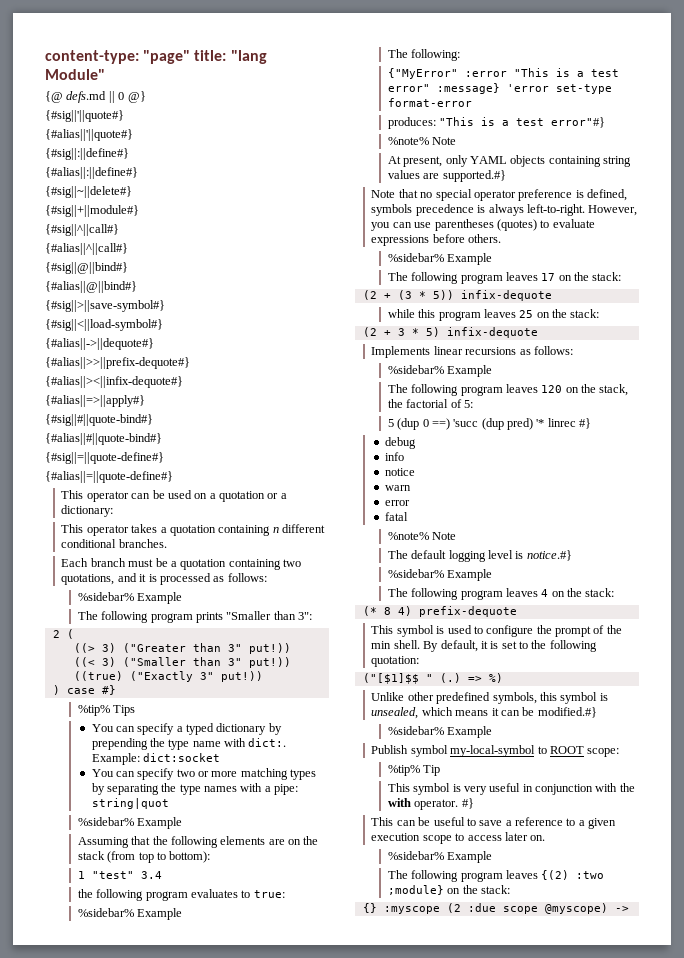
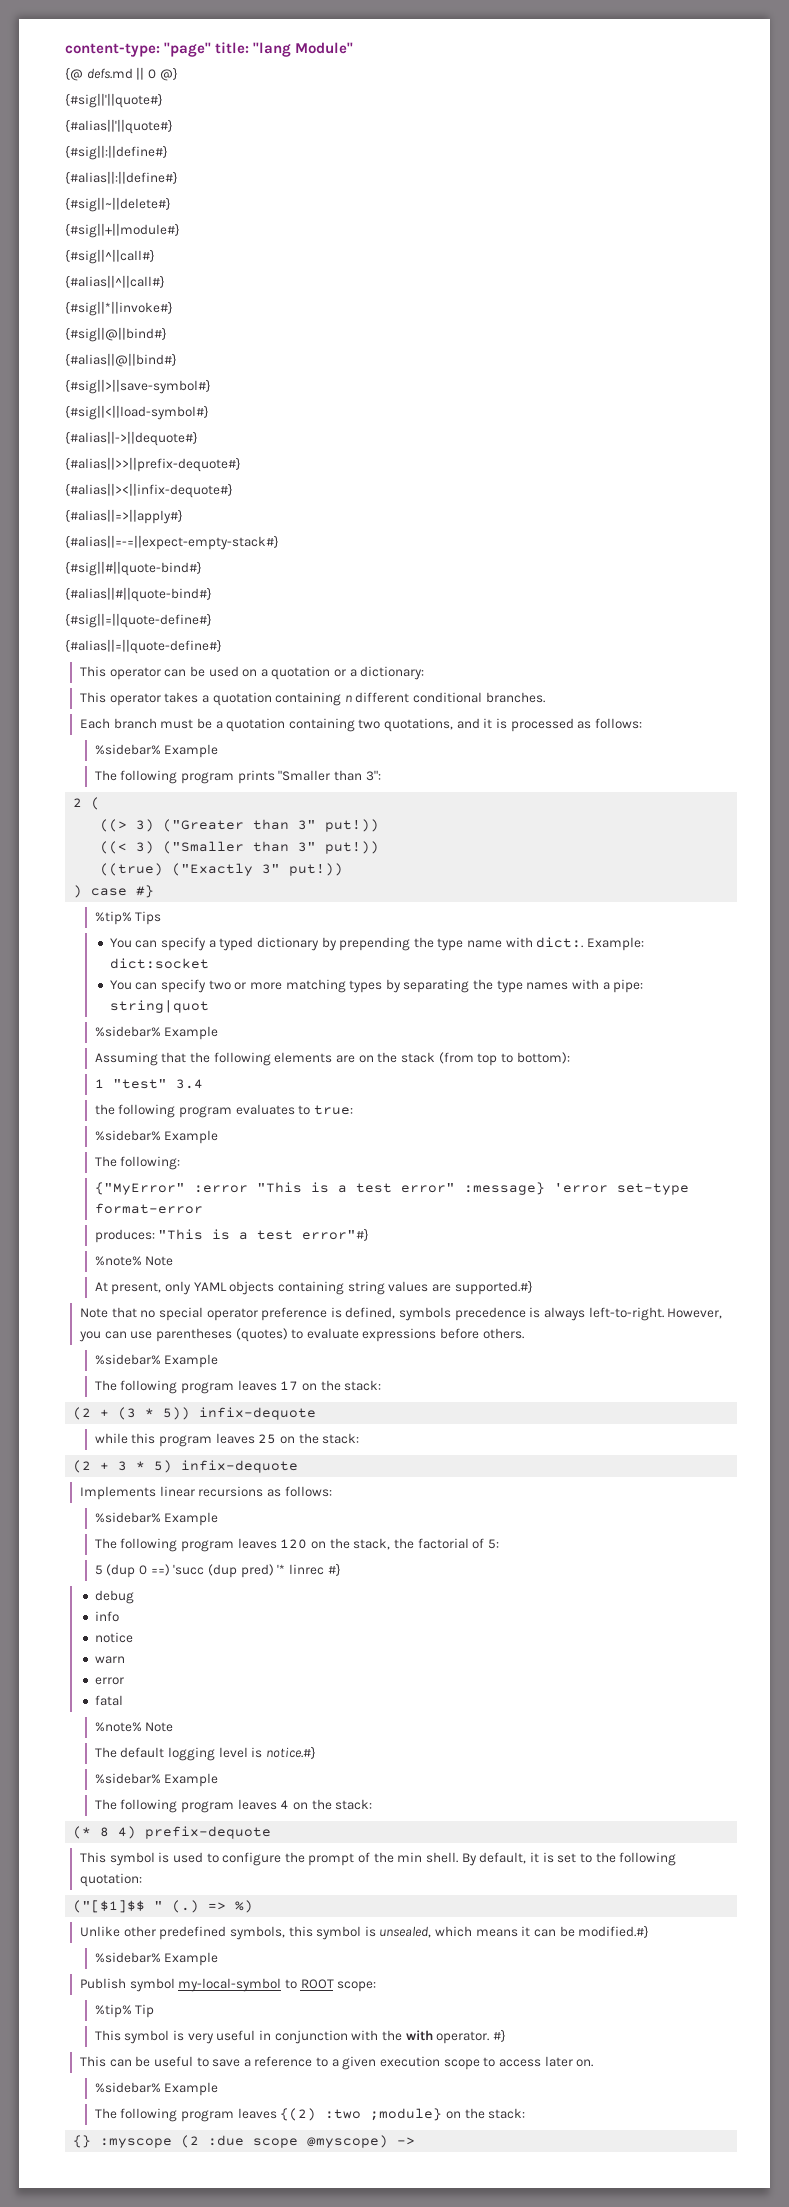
(128, 249) none -> [65,301,173,316] // {#sig||*||invoke#}
(145, 401) none -> [65,535,279,550] // {#alias||=-=||expect-empty-stack#}

